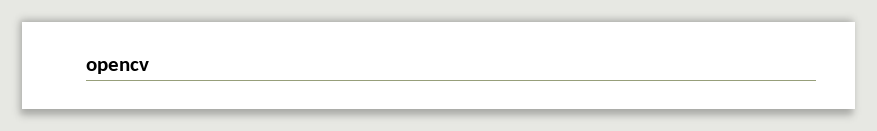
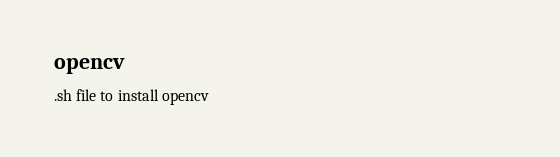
[86,61,149,74] opencv -> [54,58,125,74] [54,89,209,105] opencv // .sh file to install opencv

